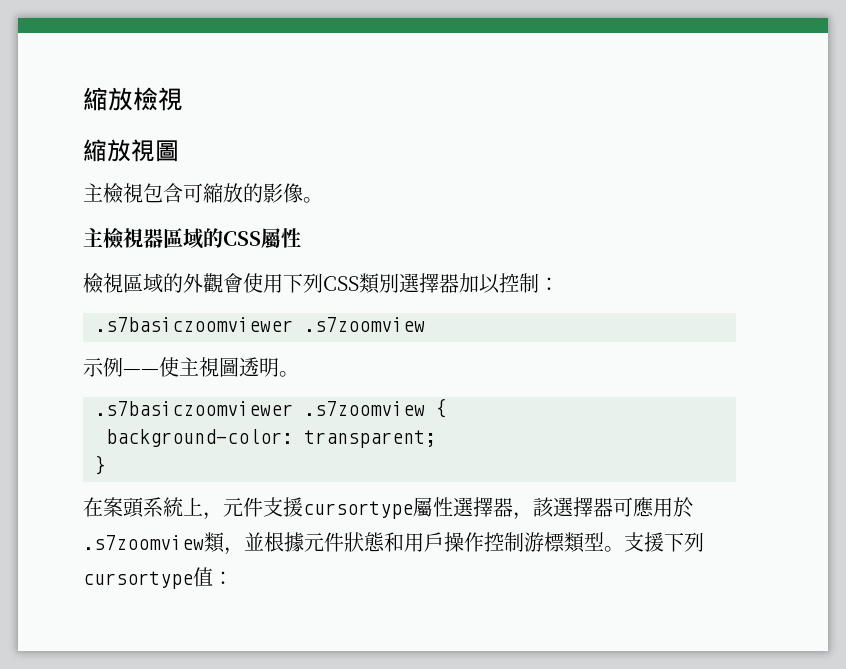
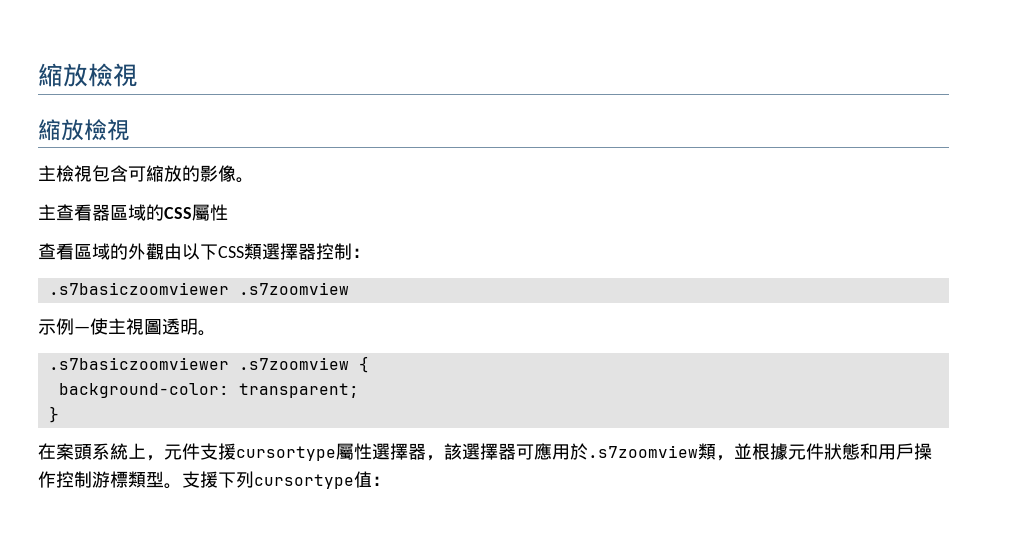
[131,139,179,162] 視圖 -> [84,119,130,141] 檢視
[103,228,143,249] 檢視 -> [56,204,92,221] 查看
[83,273,123,294] 檢視 -> [38,243,74,260] 查看
[223,273,500,294] 會使用下列CSS類別選擇器加以 -> [164,243,316,260] 由以下CSS類選擇器
[123,369,159,375] —— -> [74,326,90,333] —

